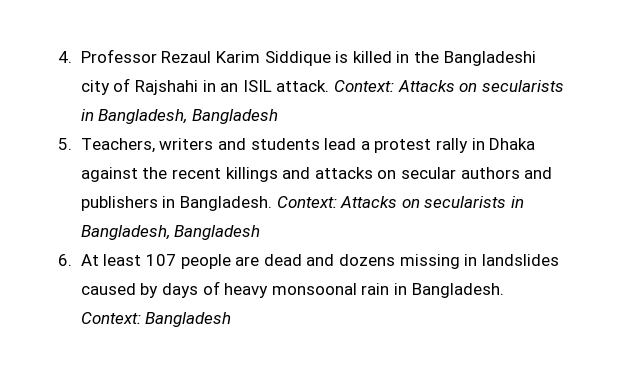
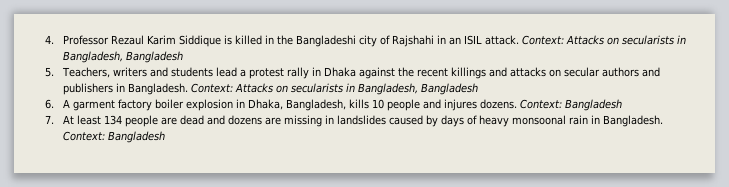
(72, 260) none -> [63,99,623,111] [45,115,54,124] A garment factory boiler explosion in Dhaka, Bangladesh, kills 10 people and injures dozens. Context: Bangladesh // 7.
[146,254,177,266] 107 -> [104,115,123,125] 134
(395, 260) none -> [265,117,282,125] are

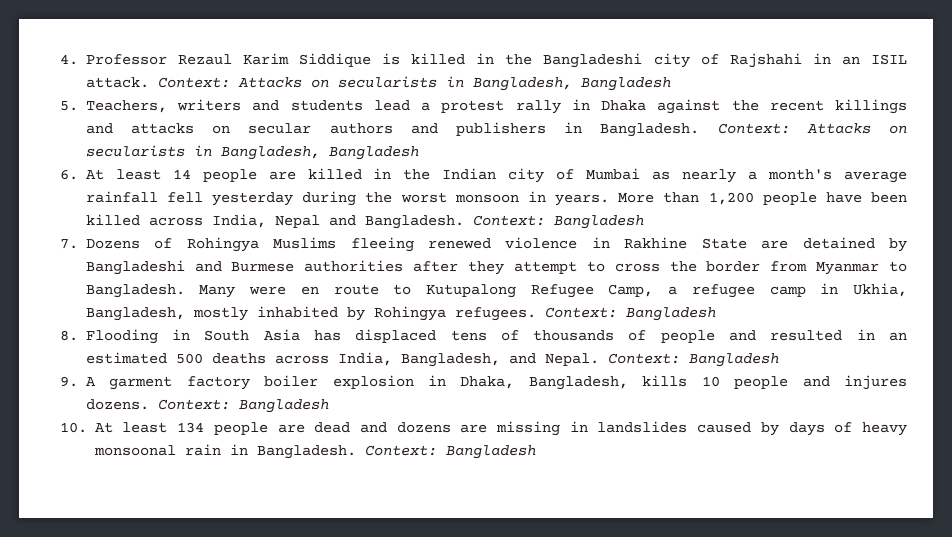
(54, 104) none -> [85,168,907,183] [85,191,908,206] [85,214,644,229] [60,237,907,252] [85,260,908,275] [85,283,907,298] [85,306,716,321] [60,329,908,344] [85,352,779,367] [60,376,78,387] At least 14 people are killed in the Indian city of Mumbai as nearly a month's average rainfall fell yesterday during the worst monsoon in years. More than 1,200 people have been killed across India, Nepal and Bangladesh. Context: Bangladesh // 7. Dozens of Rohingya Muslims fleeing renewed violence in Rakhine State are detained by Bangladeshi and Burmese authorities after they attempt to cross the border from Myanmar to Bangladesh. Many were en route to Kutupalong Refugee Camp, a refugee camp in Ukhia, Bangladesh, mostly inhabited by Rohingya refugees. Context: Bangladesh // 8. Flooding in South Asia has displaced tens of thousands of people and resulted in an estimated 500 deaths across India, Bangladesh, and Nepal. Context: Bangladesh // 9.
[45,115,54,124] 7. -> [60,422,87,433] 10.

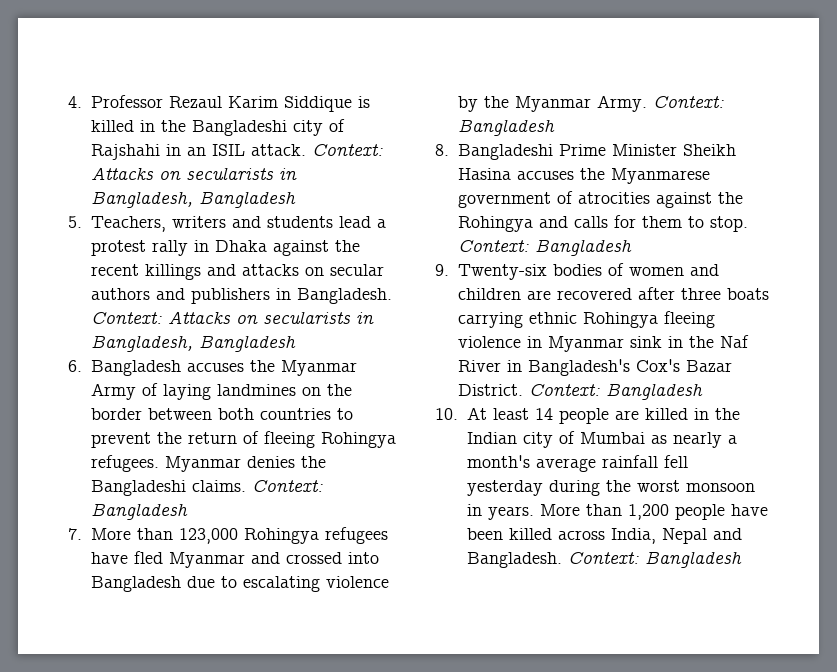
(78, 174) none -> [90,360,357,376] [90,383,352,400] [90,408,353,420] [90,431,396,448] [90,455,326,472] [90,480,323,496] [90,503,188,520] [68,527,388,544] [90,551,379,568] [90,576,389,592] [457,95,724,112] [457,119,555,136] [435,144,736,160] [457,168,710,184] [457,191,743,208] [457,215,748,232] [457,239,632,256] [435,263,719,280] [457,287,769,300] [457,311,715,328] [457,335,749,352] [457,359,732,376] [457,383,703,400] [435,408,458,420] Bangladesh accuses the Myanmar Army of laying landmines on the border between both countries to prevent the return of fleeing Rohingya refugees. Myanmar denies the Bangladeshi claims. Context: Bangladesh // 7. More than 123,000 Rohingya refugees have fled Myanmar and crossed into Bangladesh due to escalating violence by the Myanmar Army. Context: Bangladesh // 8. Bangladeshi Prime Minister Sheikh Hasina accuses the Myanmarese government of atrocities against the Rohingya and calls for them to stop. Context: Bangladesh // 9. Twenty-six bodies of women and children are recovered after three boats carrying ethnic Rohingya fleeing violence in Myanmar sink in the Naf River in Bangladesh's Cox's Bazar District. Context: Bangladesh // 10.
[60,237,907,252] [85,260,908,275] [85,283,907,298] [85,306,716,321] [60,329,908,344] [85,352,779,367] [60,375,907,390] [85,399,329,413] [60,421,907,436] [93,444,536,459] // 7. Dozens of Rohingya Muslims fleeing renewed violence in Rakhine State are detained by Bangladeshi and Burmese authorities after they attempt to cross the border from Myanmar to Bangladesh. Many were en route to Kutupalong Refugee Camp, a refugee camp in Ukhia, Bangladesh, mostly inhabited by Rohingya refugees. Context: Bangladesh // 8. Flooding in South Asia has displaced tens of thousands of people and resulted in an estimated 500 deaths across India, Bangladesh, and Nepal. Context: Bangladesh // 9. A garment factory boiler explosion in Dhaka, Bangladesh, kills 10 people and injures dozens. Context: Bangladesh // 10. At least 134 people are dead and dozens are missing in landslides caused by days of heavy monsoonal rain in Bangladesh. Context: Bangladesh -> (742, 559) none

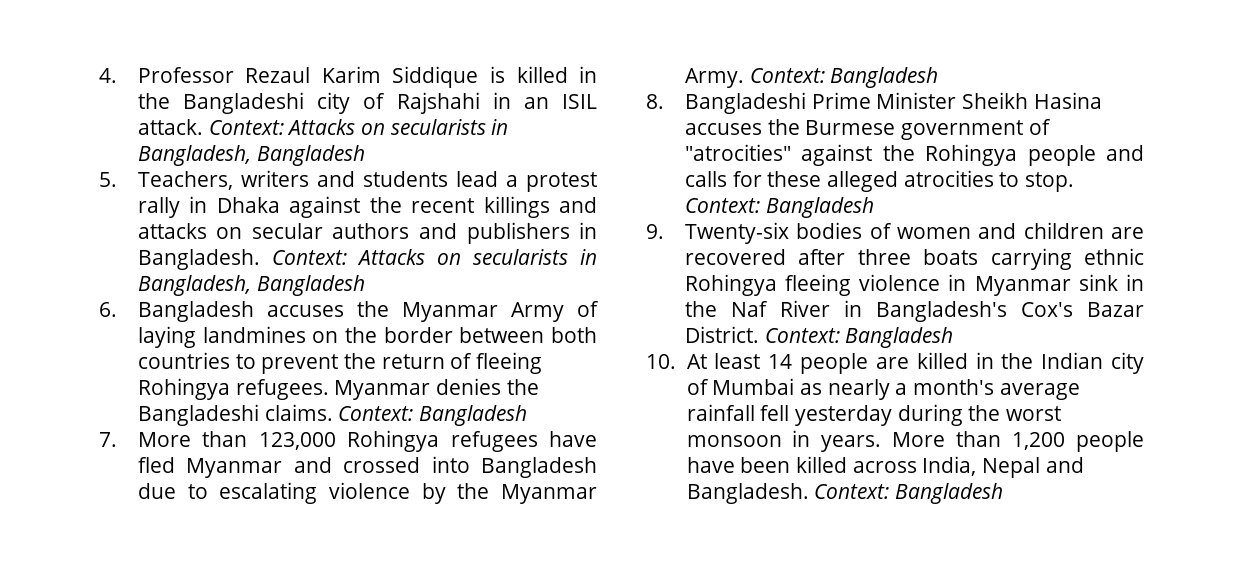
[610,168,710,184] Myanmarese -> [805,120,896,135] Burmese
[577,192,650,204] atrocities -> [684,144,791,161] "atrocities"
(533, 224) none -> [1027,145,1096,166] people
[641,216,682,228] them -> [767,170,994,192] these alleged atrocities

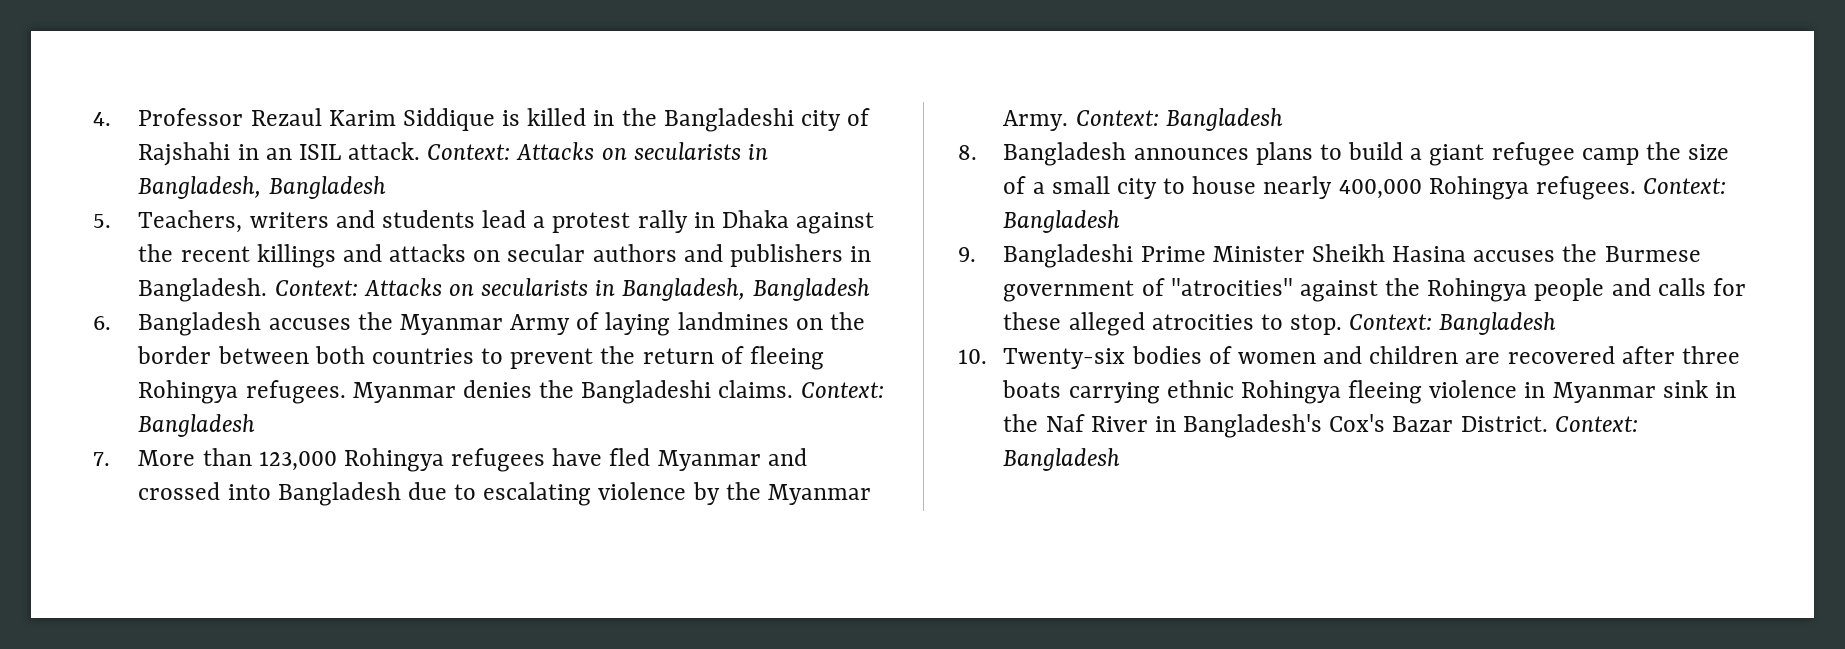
(664, 101) none -> [1003,142,1730,166] [1003,176,1727,200] [1003,210,1121,233] [958,247,976,262] Bangladesh announces plans to build a giant refugee camp the size of a small city to house nearly 400,000 Rohingya refugees. Context: Bangladesh // 9.
[646,224,664,239] 9. -> [958,349,987,364] 10.
[646,352,1144,374] [686,378,1080,400] [686,404,1061,426] [686,430,1144,452] [686,456,1084,478] [686,483,1003,504] // 10. At least 14 people are killed in the Indian city of Mumbai as nearly a month's average rainfall fell yesterday during the worst monsoon in years. More than 1,200 people have been killed across India, Nepal and Bangladesh. Context: Bangladesh -> (1121, 459) none

